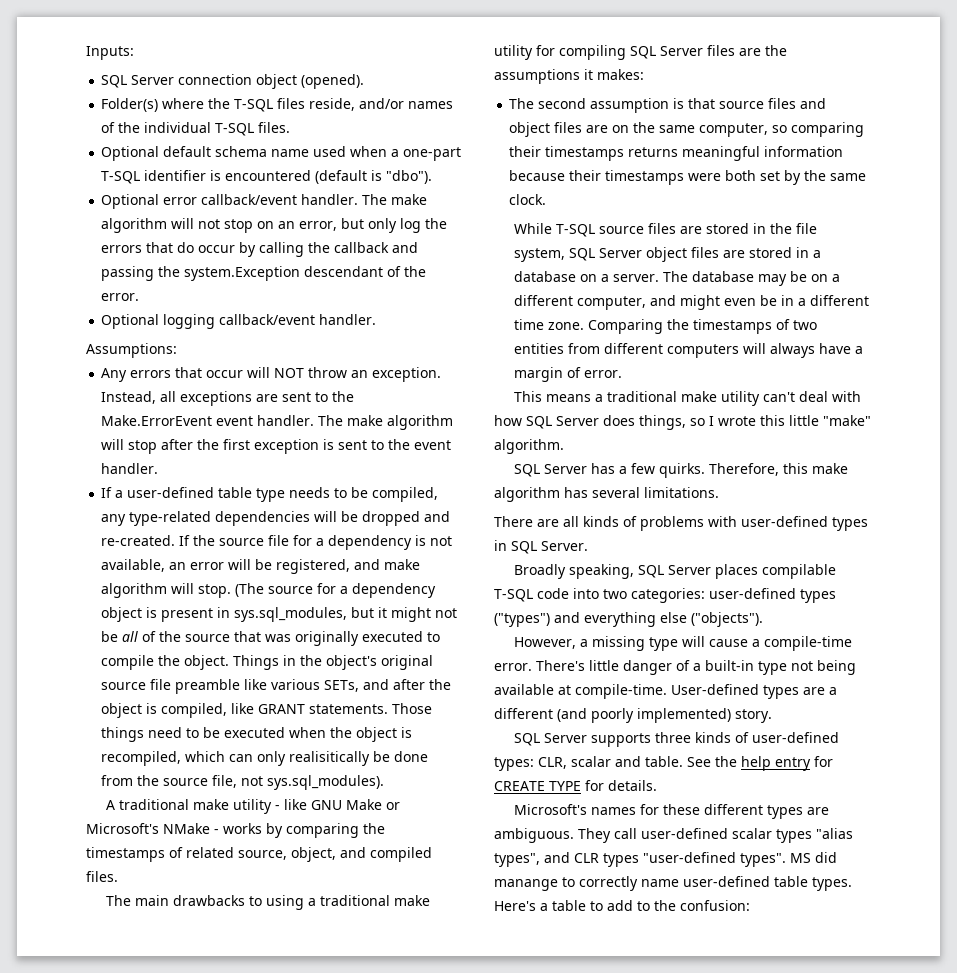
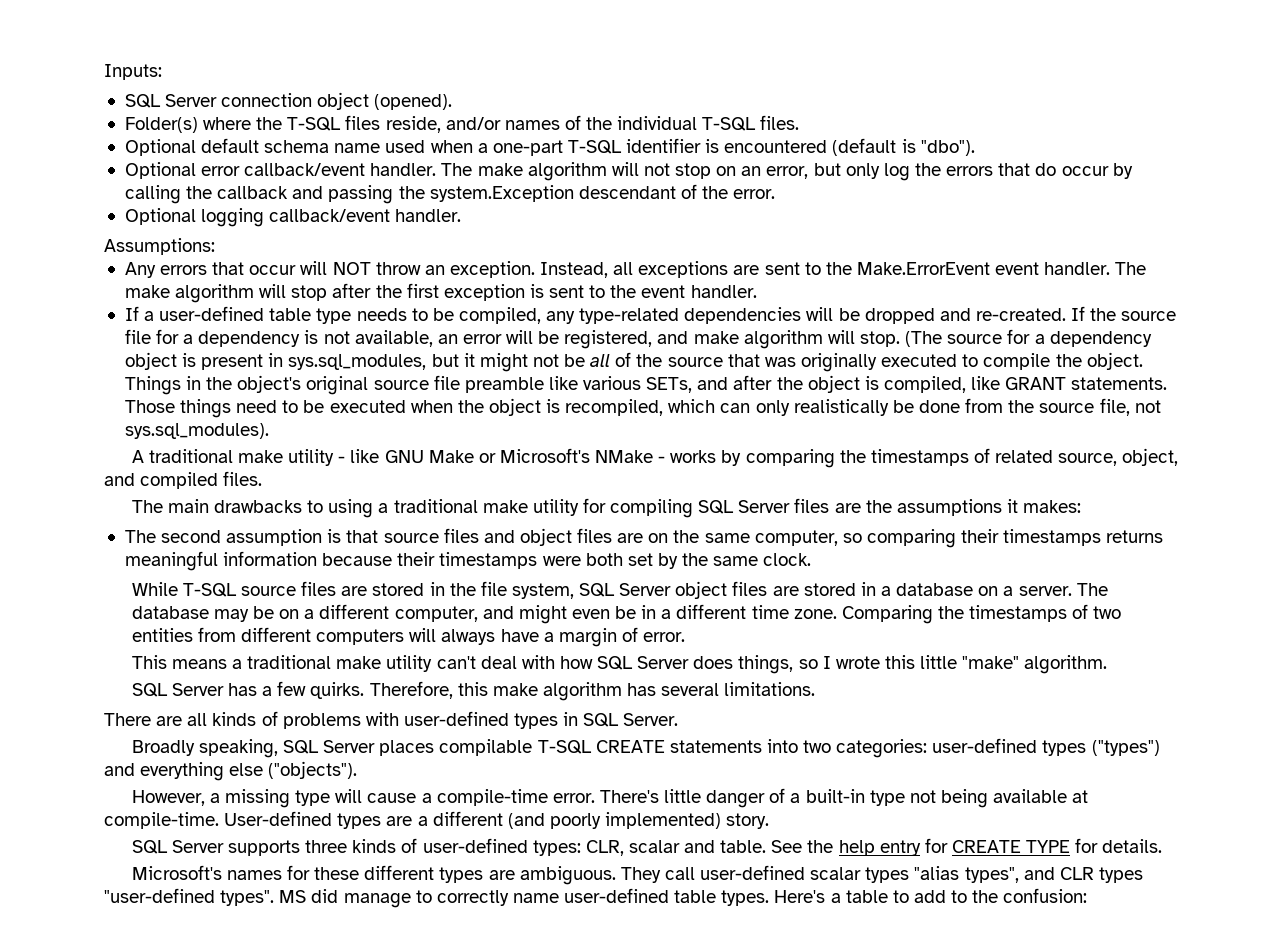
[289,751,371,766] realisitically -> [793,399,889,416] realistically
[537,588,569,599] code -> [595,740,762,753] CREATE statements
[494,879,558,891] manange -> [343,893,411,908] manage

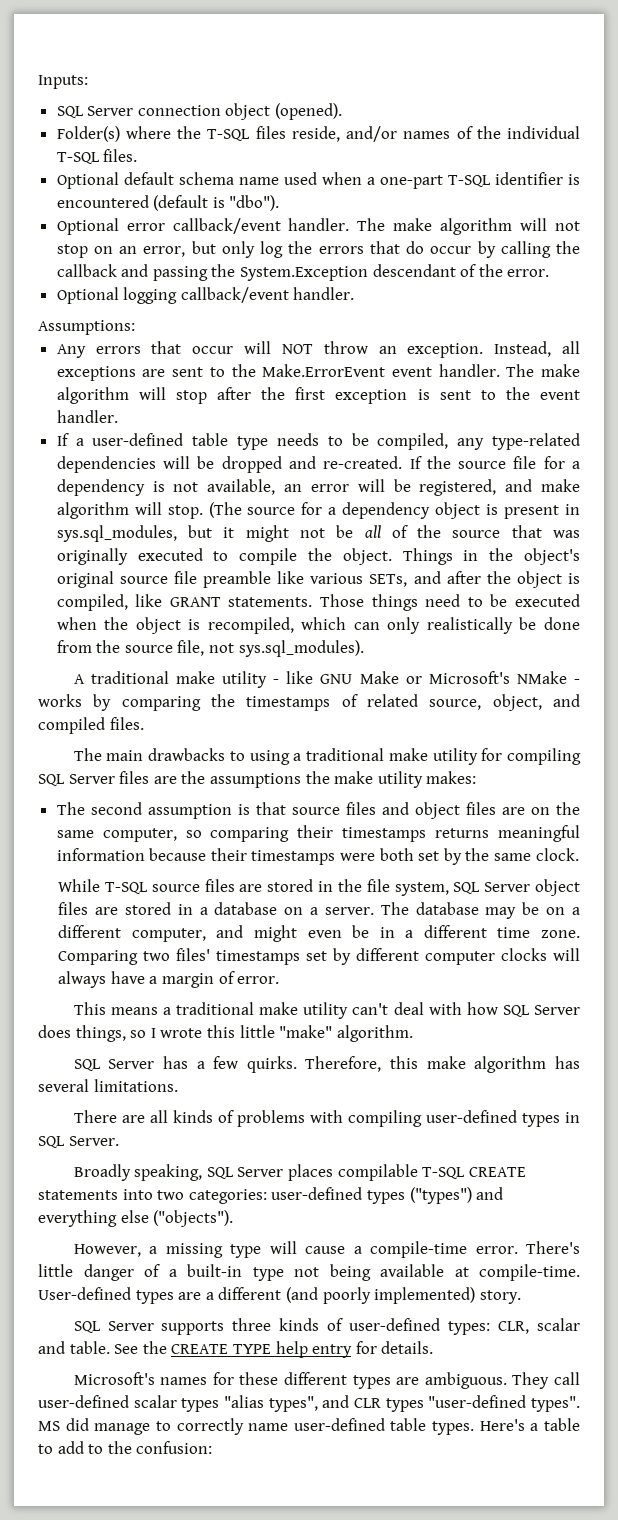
[429,185,574,202] system.Exception -> [240,266,369,281] System.Exception
[1006,499,1018,513] it -> [305,771,423,788] the make utility
[938,604,1122,622] [131,627,405,645] the timestamps of two entities from different computers -> [143,948,548,965] two files' timestamps set by different computer clocks
(399, 719) none -> [347,1110,422,1127] compiling
(834, 846) none -> [171,1344,271,1354] CREATE TYPE
[951,838,1099,853] CREATE TYPE for -> (377, 1347) none

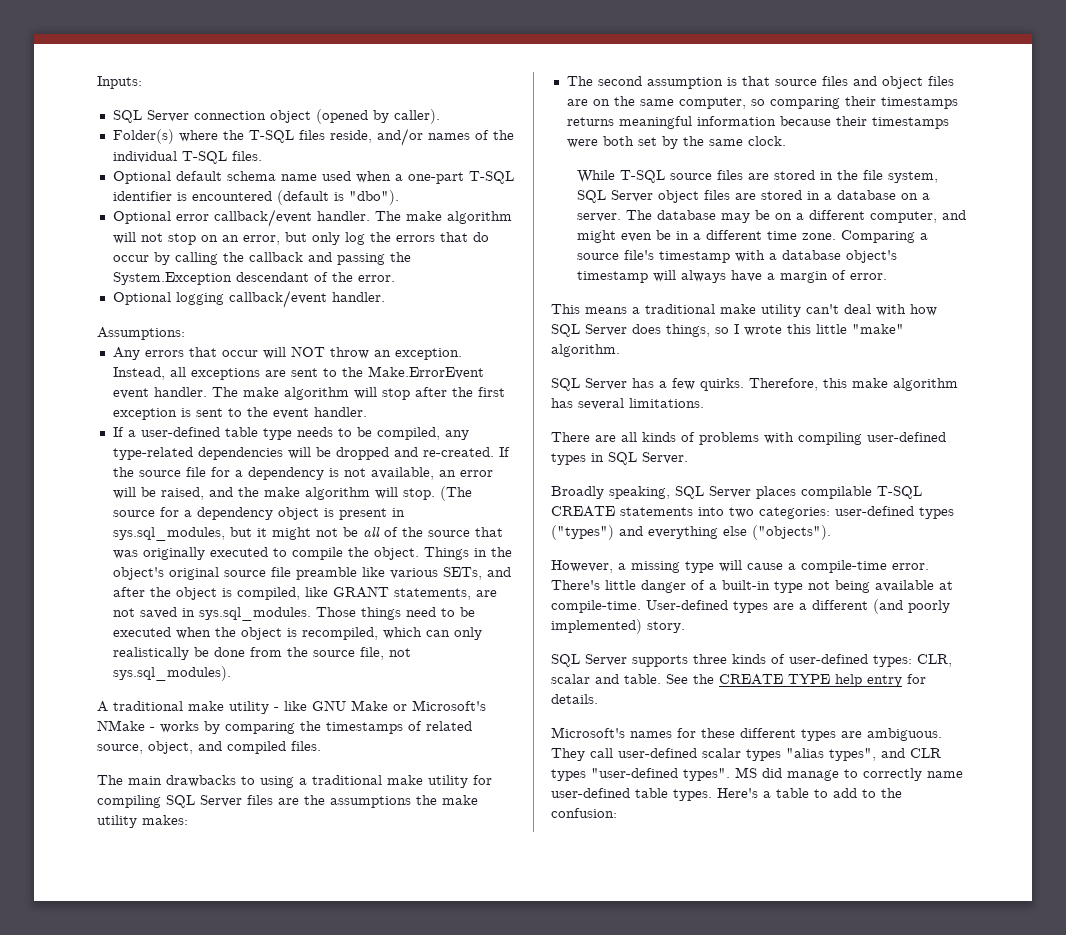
[275,103,343,120] (opened). -> [315,109,440,124] (opened by caller).
[419,479,533,496] registered, and -> [160,487,259,500] raised, and the
[228,597,313,607] statements. -> [393,588,497,600] [112,607,311,621] statements, are not saved in sys.sql_modules.
[143,948,548,965] two files' timestamps set by different computer clocks -> [920,233,929,240] [577,250,898,263] [577,271,649,283] a source file's timestamp with a database object's timestamp

